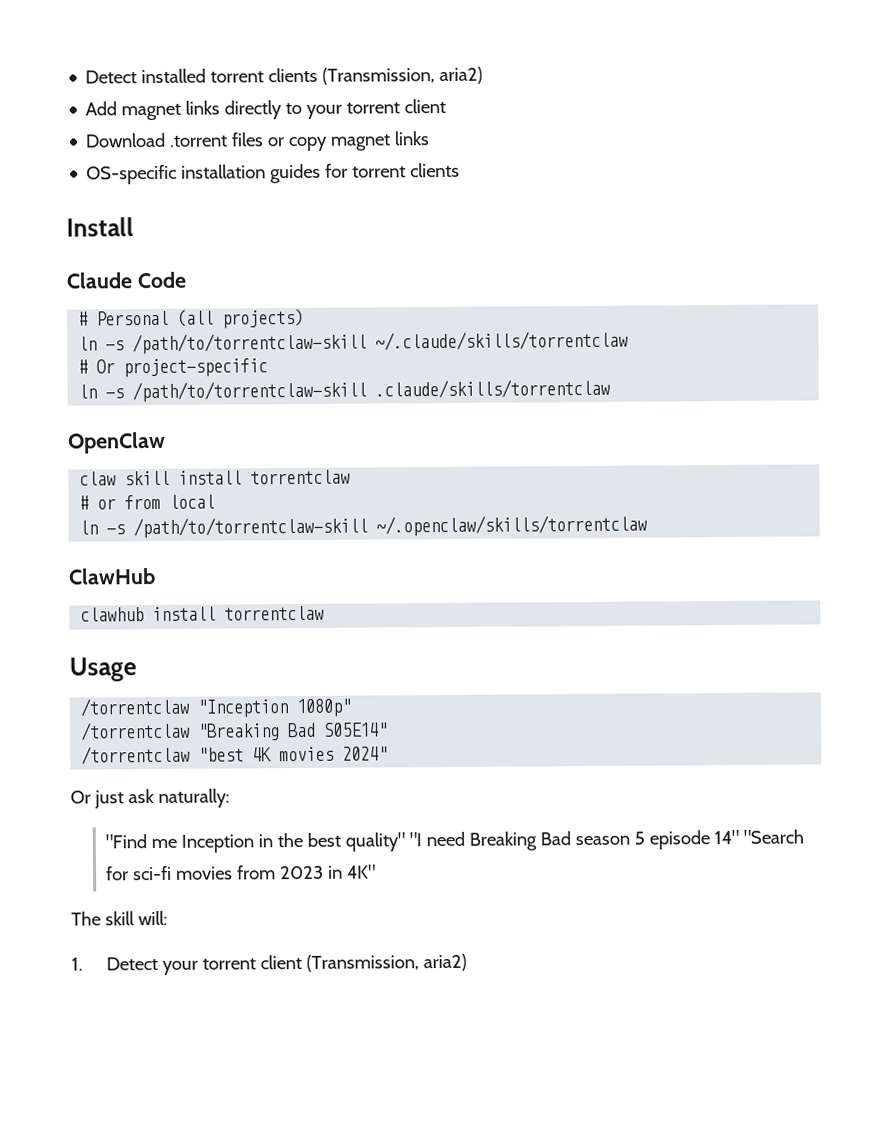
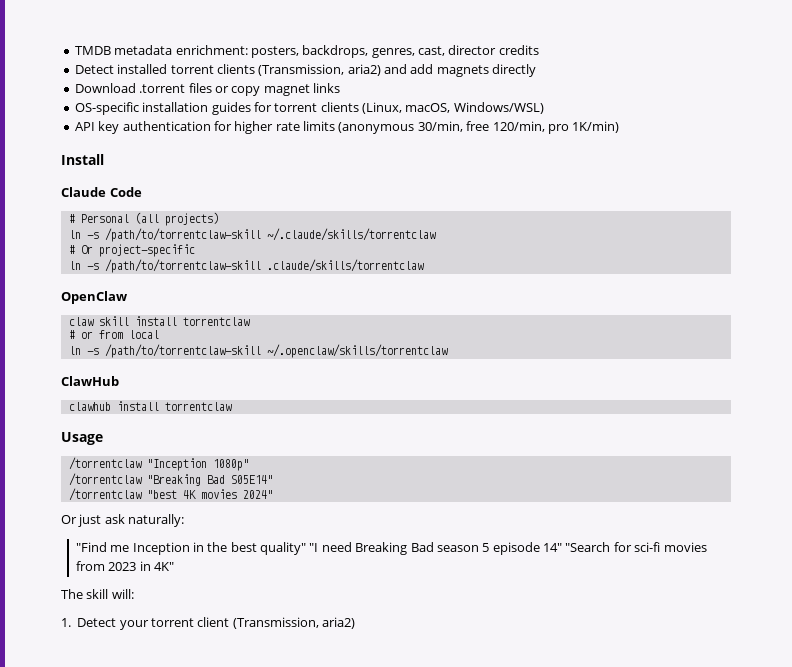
(85, 77) none -> [74,45,539,58] TMDB metadata enrichment: posters, backdrops, genres, cast, director credits //
[85,98,447,121] // Add magnet links directly to your torrent client -> [384,64,537,77] and add magnets directly
(461, 170) none -> [362,102,544,114] [74,121,620,134] (Linux, macOS, Windows/WSL) // API key authentication for higher rate limits (anonymous 30/min, free 120/min, pro 1K/min)

